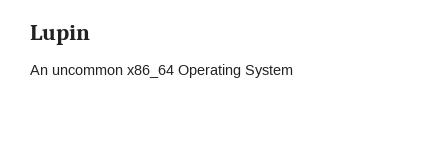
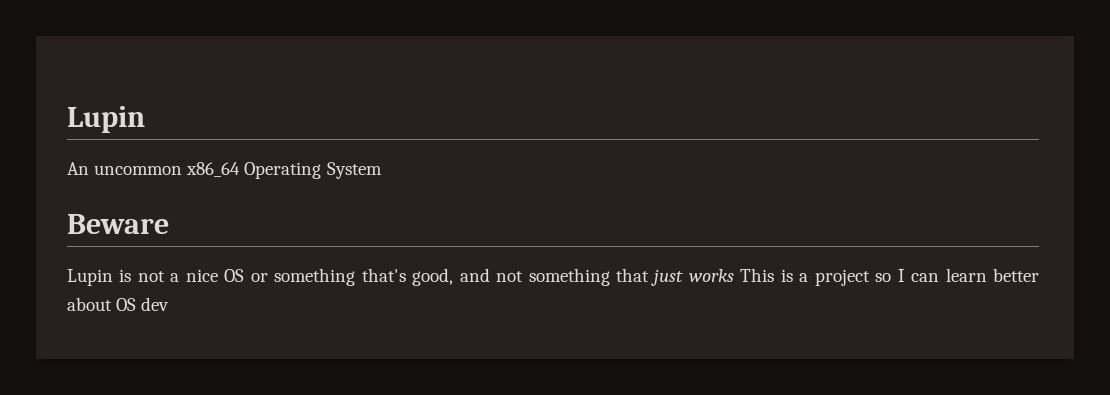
(293, 71) none -> [67,214,169,234] [67,268,1040,286] [67,297,170,311] // Beware // Lupin is not a nice OS or something that's good, and not something that just works This is a project so I can learn better about OS dev

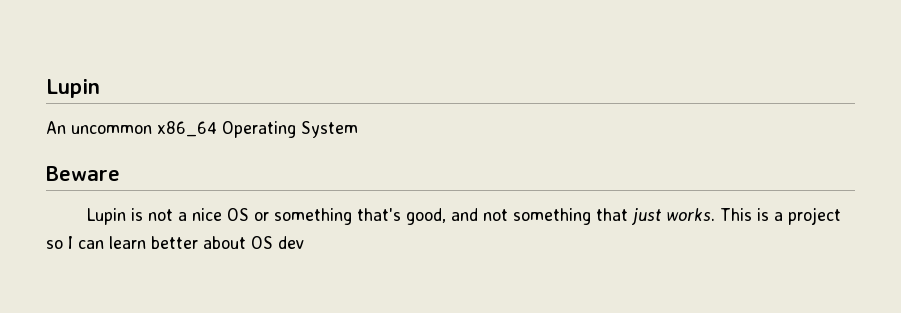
[688,269,734,282] works -> [666,208,716,221] works.

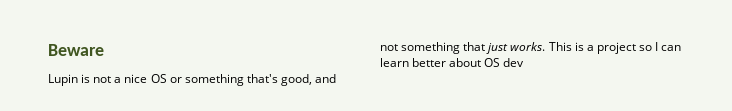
[46,79,100,98] [46,121,358,138] Lupin // An uncommon x86_64 Operating System // -> (48, 50) none

